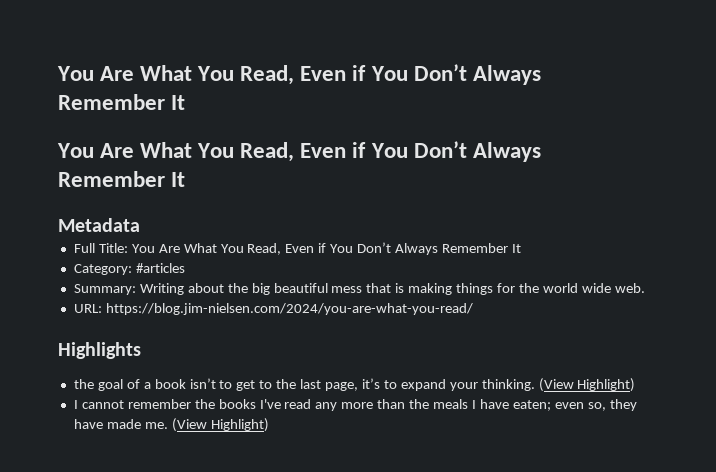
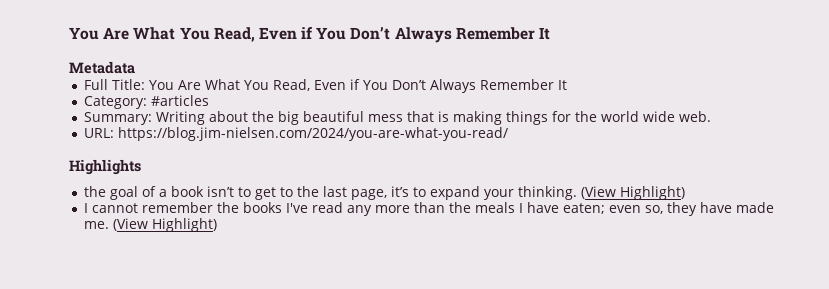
[57,141,541,162] [58,171,186,187] // You Are What You Read, Even if You Don’t Always Remember It -> (551, 33) none

